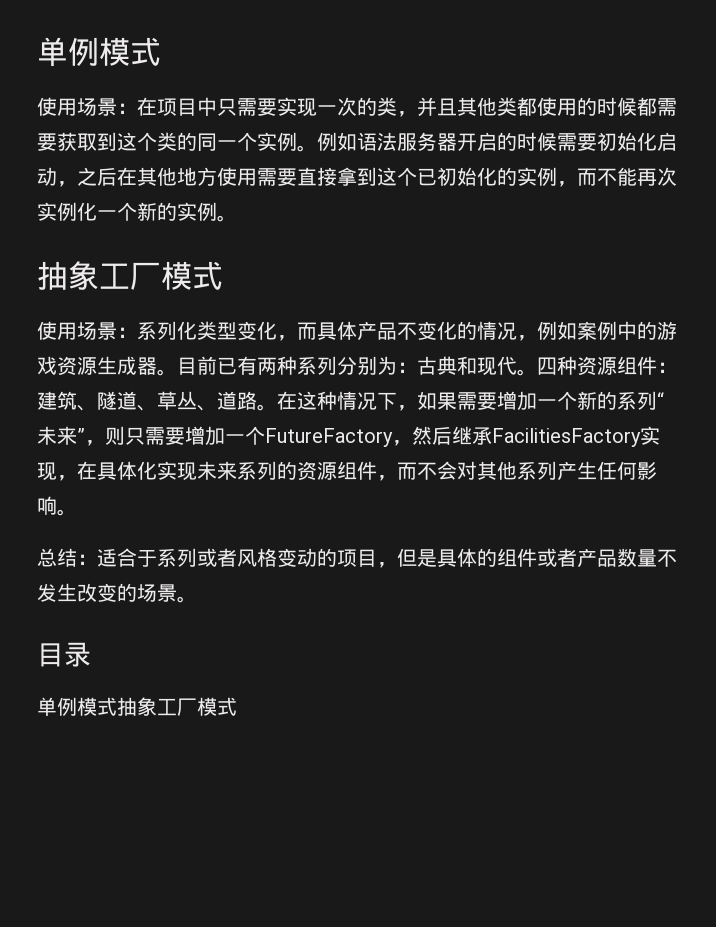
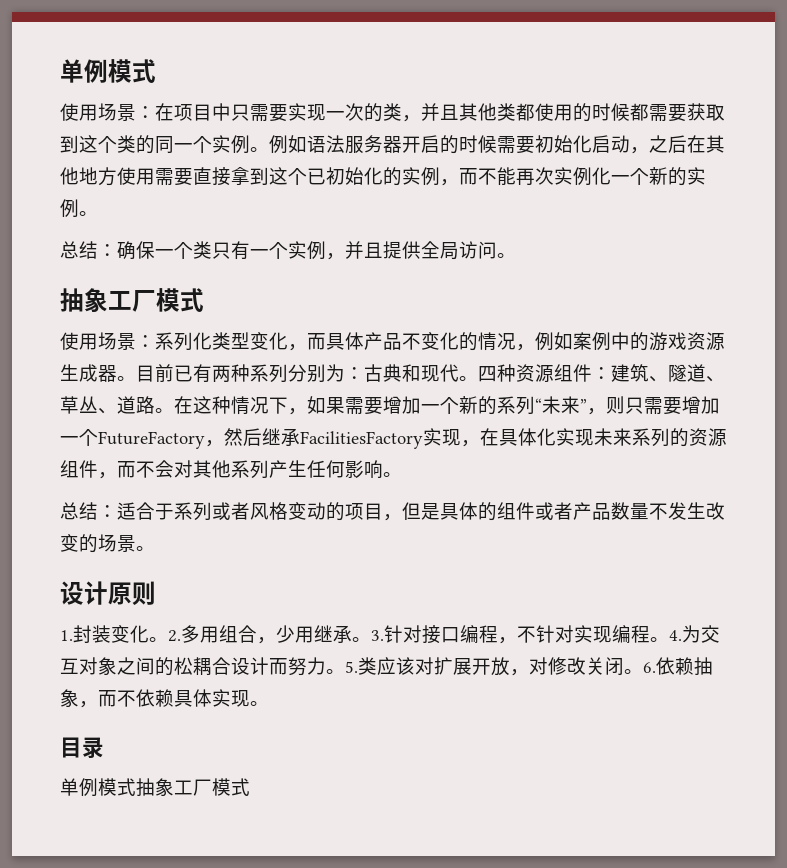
(237, 218) none -> [60,241,516,260] // 总结：确保一个类只有一个实例，并且提供全局访问。
(197, 599) none -> [60,581,156,605] [60,625,720,644] [60,657,713,676] [60,689,269,708] // 设计原则 // 1.封装变化。2.多用组合，少用继承。3.针对接口编程，不针对实现编程。4.为交互对象之间的松耦合设计而努力。5.类应该对扩展开放，对修改关闭。6.依赖抽象，而不依赖具体实现。

